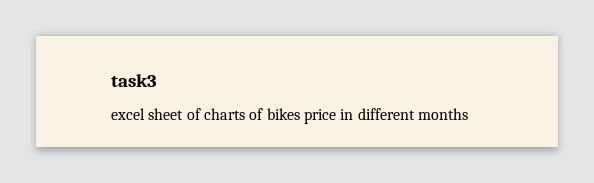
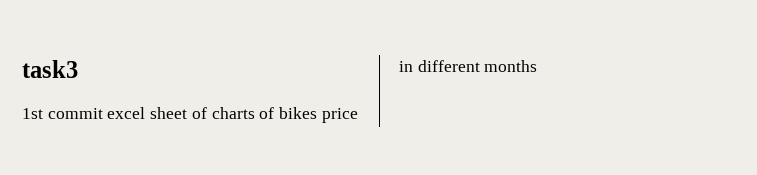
(157, 80) none -> [22,108,103,119] 1st commit

